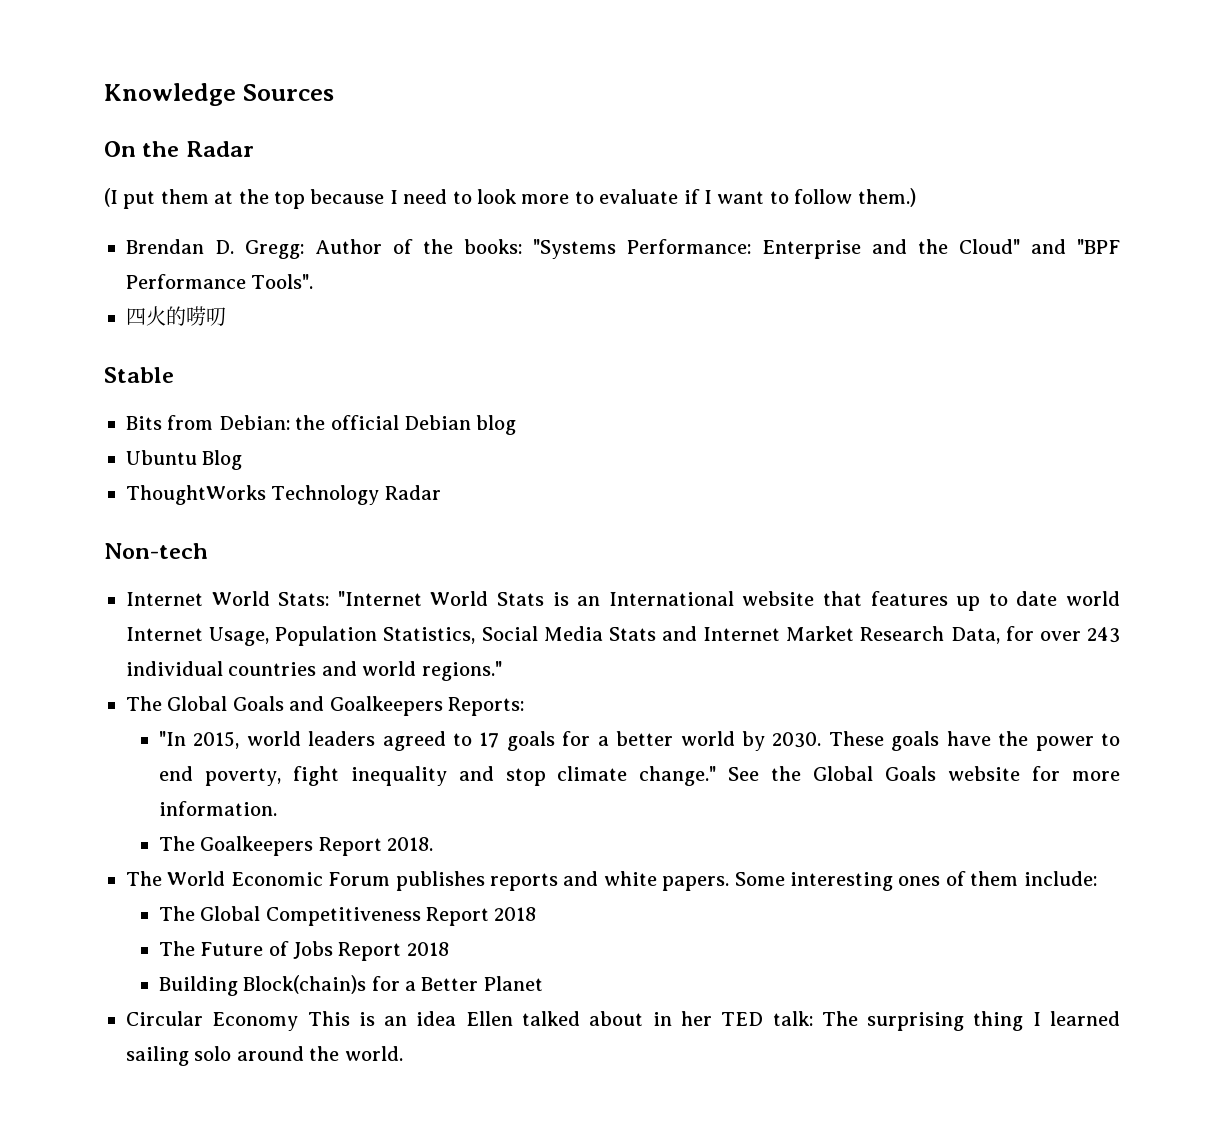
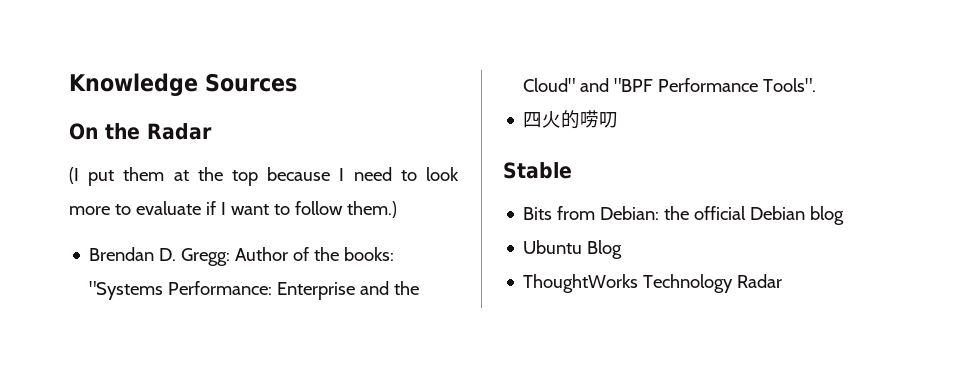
[104,543,208,559] [126,591,1120,611] [126,626,1120,646] [126,661,502,681] [126,696,524,716] [158,731,1121,751] [158,766,1120,786] [158,801,277,816] [158,836,434,856] [126,871,1097,891] [158,906,537,926] [158,941,449,961] [158,975,543,996] [126,1011,1120,1031] [126,1046,403,1066] // Non-tech // Internet World Stats: "Internet World Stats is an International website that features up to date world Internet Usage, Population Statistics, Social Media Stats and Internet Market Research Data, for over 243 individual countries and world regions." // The Global Goals and Goalkeepers Reports: // "In 2015, world leaders agreed to 17 goals for a better world by 2030. These goals have the power to end poverty, fight inequality and stop climate change." See the Global Goals website for more information. // The Goalkeepers Report 2018. // The World Economic Forum publishes reports and white papers. Some interesting ones of them include: // The Global Competitiveness Report 2018 // The Future of Jobs Report 2018 // Building Block(chain)s for a Better Planet // Circular Economy This is an idea Ellen talked about in her TED talk: The surprising thing I learned sailing solo around the world. -> (783, 281) none

